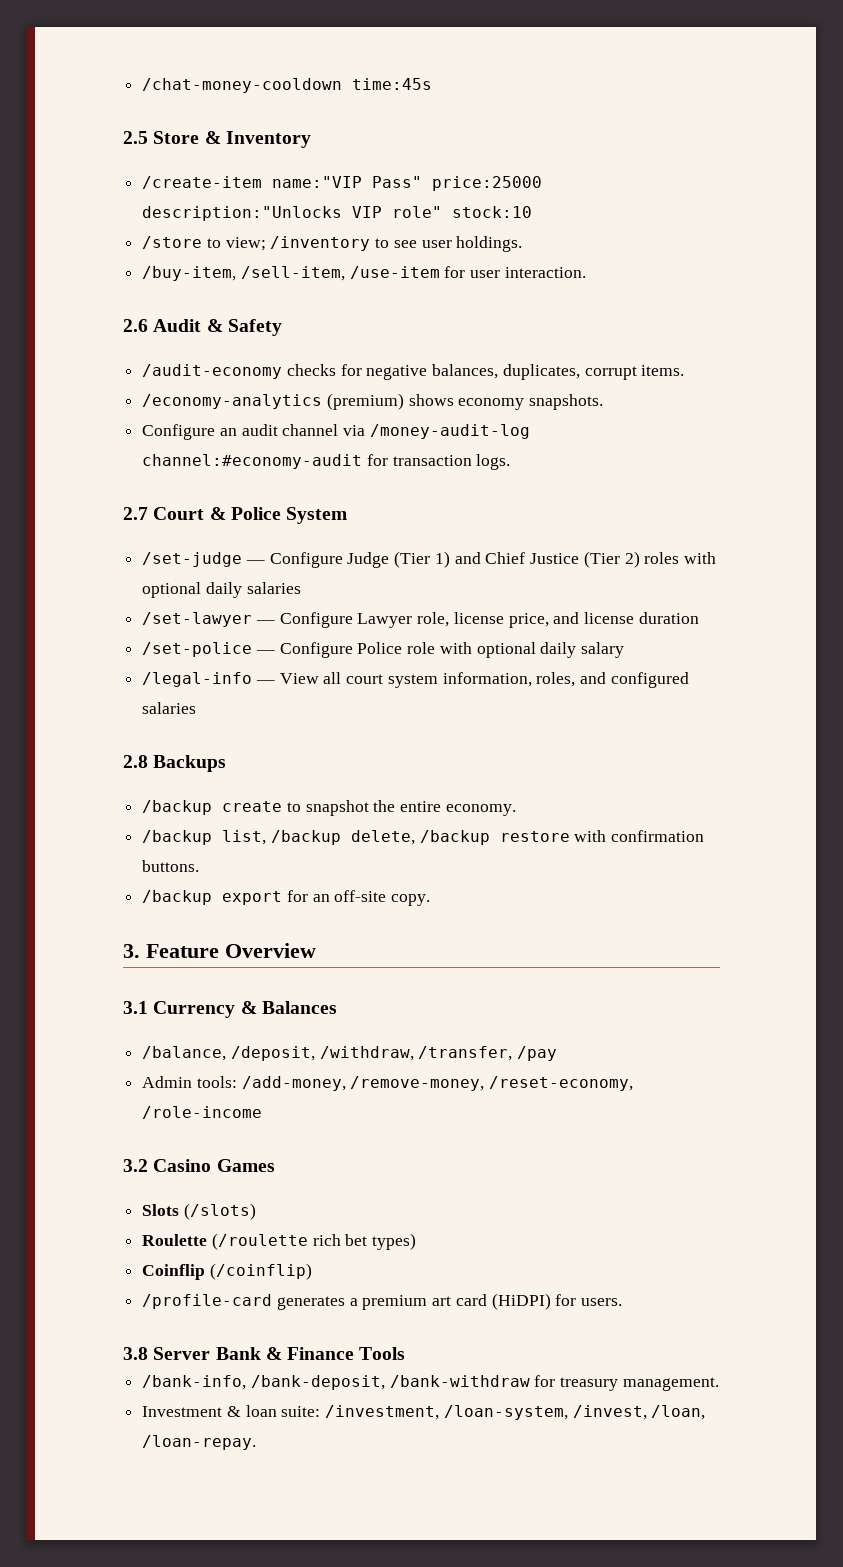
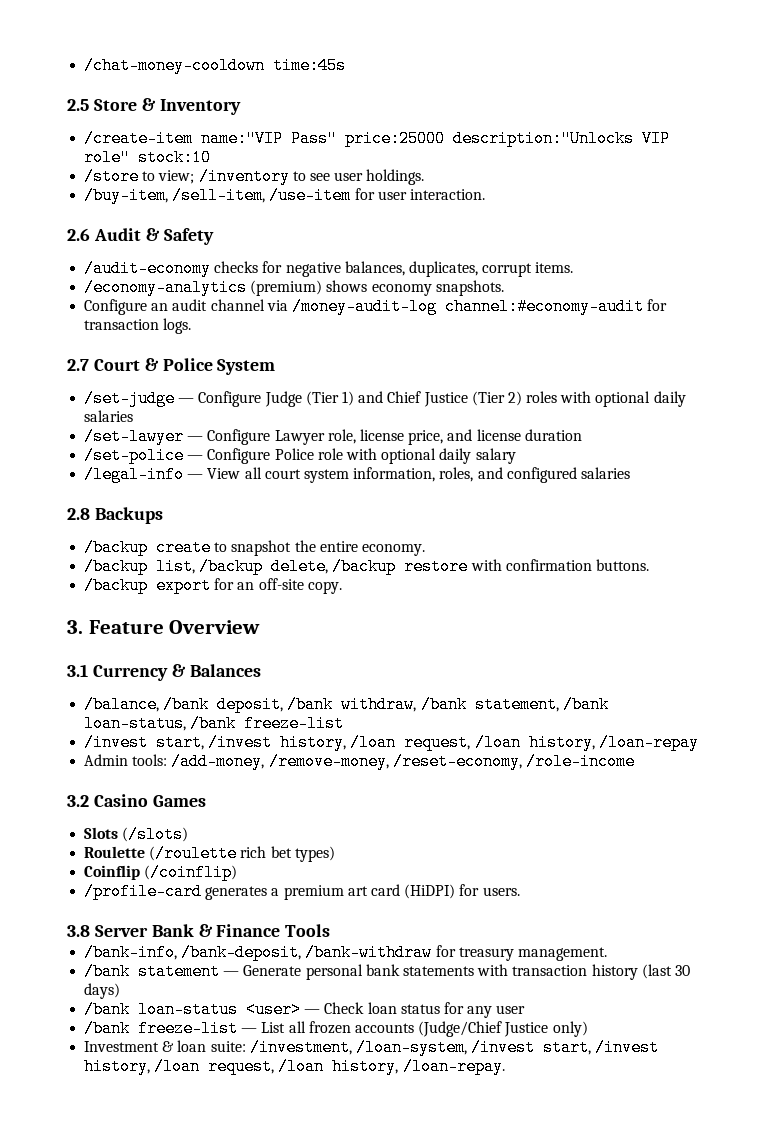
[230,1046,558,1061] /deposit, /withdraw, /transfer, /pay -> [163,696,609,713] [84,715,345,732] [84,734,699,751] /bank deposit, /bank withdraw, /bank statement, /bank loan-status, /bank freeze-list // /invest start, /invest history, /loan request, /loan history, /loan-repay
(719, 1384) none -> [84,963,690,980] [84,983,121,999] [84,1001,526,1018] [84,1020,588,1037] // /bank statement — Generate personal bank statements with transaction history (last 30 days) // /bank loan-status <user> — Check loan status for any user // /bank freeze-list — List all frozen accounts (Judge/Chief Justice only)
[572,1405,706,1420] /invest, /loan, -> [471,1039,660,1056] [84,1058,399,1075] /invest start, /invest history, /loan request, /loan history,

